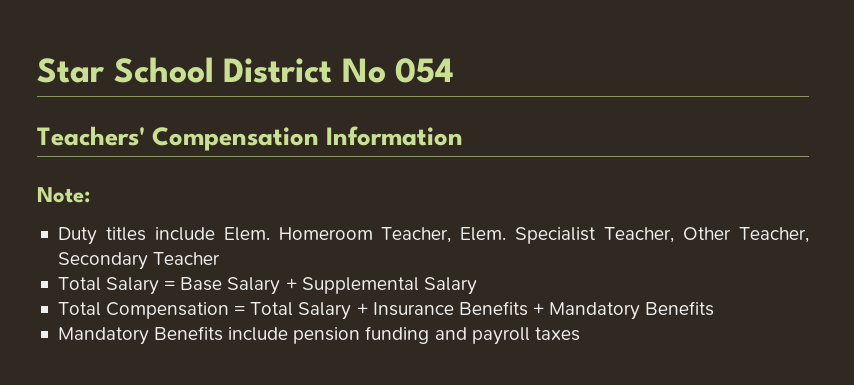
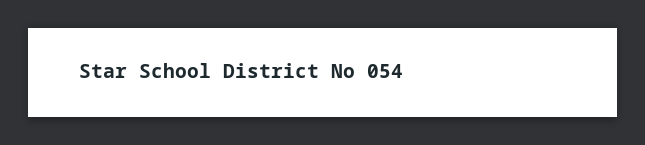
[37,126,464,151] [37,187,90,203] [57,227,809,245] [57,252,221,270] [57,277,477,295] [57,301,715,320] [57,326,580,345] // Teachers' Compensation Information // Note: // Duty titles include Elem. Homeroom Teacher, Elem. Specialist Teacher, Other Teacher, Secondary Teacher // Total Salary = Base Salary + Supplemental Salary // Total Compensation = Total Salary + Insurance Benefits + Mandatory Benefits // Mandatory Benefits include pension funding and payroll taxes -> (403, 71) none

